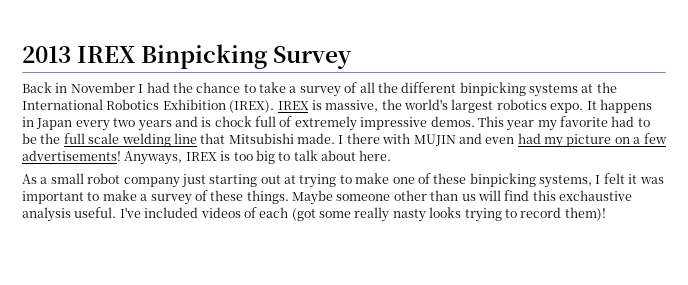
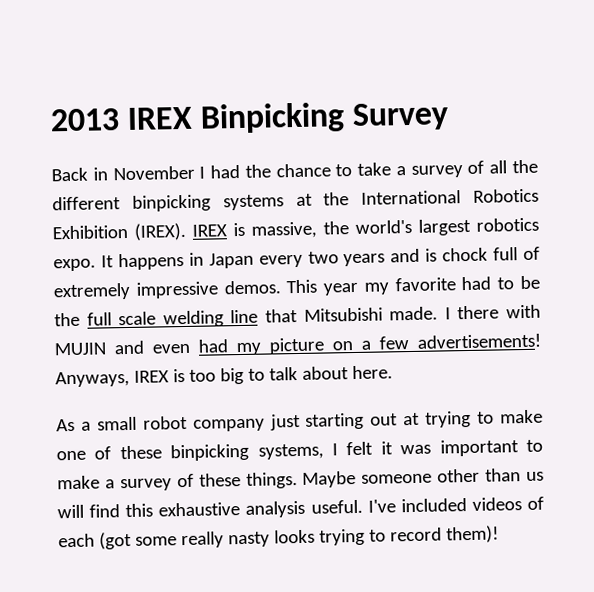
[559,190,632,201] exchaustive -> [158,502,241,517] exhaustive

